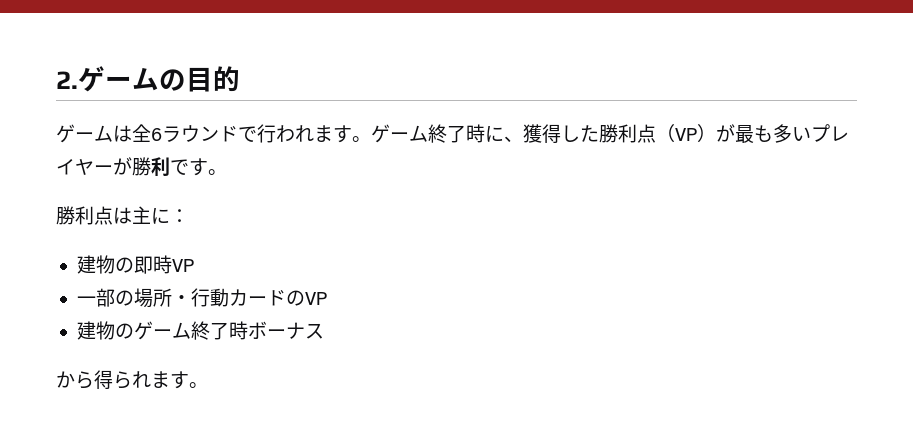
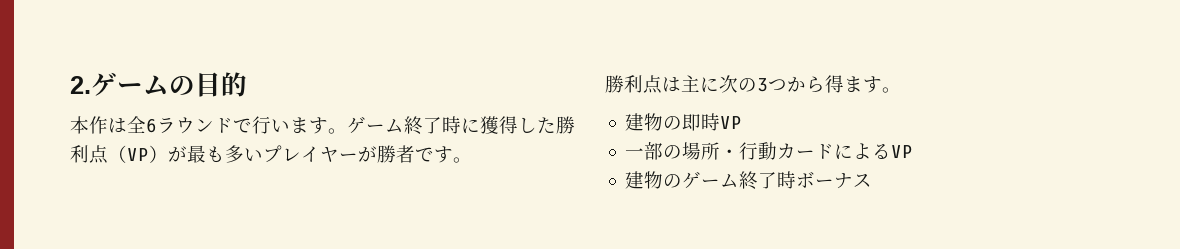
[56,124,113,143] ゲーム -> [70,116,108,134] 本作
[276,125,314,142] われ -> [271,119,290,133] い
[504,136,523,142] 、 -> (480, 125) none
[151,157,170,176] 利 -> [396,145,415,163] 者
[170,209,189,223] ： -> [719,75,901,93] 次の3つから得ます。
[285,290,305,306] の -> [834,143,892,159] による
[56,370,208,389] // から得られます。 -> (873, 180) none

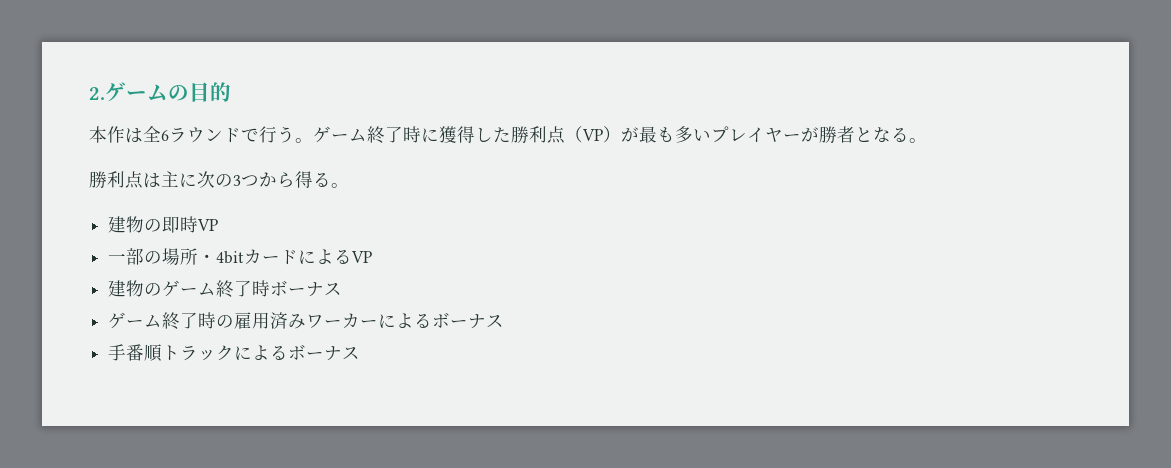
[271,117,328,134] います -> [277,126,295,143] う
[415,146,453,163] です -> [855,127,909,143] となる
[844,76,882,93] ます -> [313,172,331,187] る
[739,142,778,160] 行動 -> [216,251,245,264] 4bit
(873, 180) none -> [108,312,505,330] [108,344,361,362] // ゲーム終了時の雇用済みワーカーによるボーナス // 手番順トラックによるボーナス

